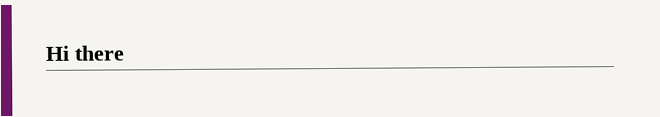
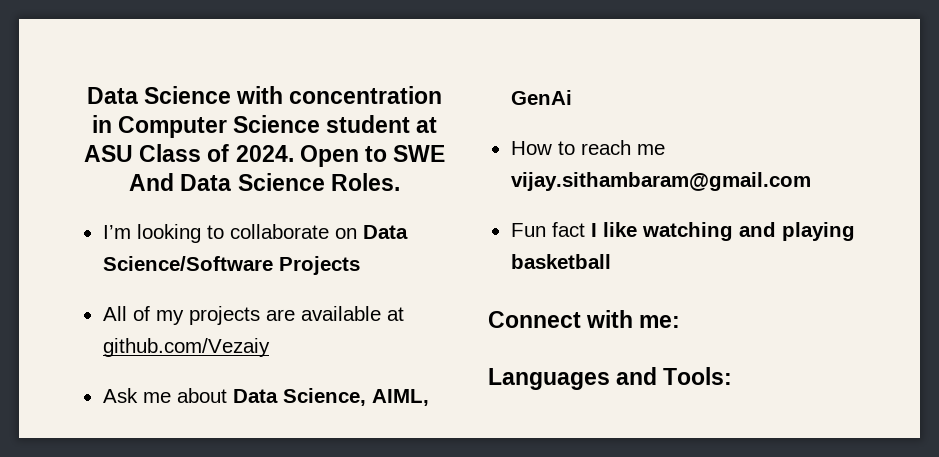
[45,45,125,61] Hi there -> [86,86,443,104] [91,115,438,138] [83,144,446,167] [129,173,400,191] [102,224,408,243] [102,256,360,275] [102,306,404,325] [102,338,270,357] [102,388,429,406] [510,90,572,105] [510,140,665,155] [510,172,811,191] [510,222,855,241] [510,254,611,269] [488,310,681,328] [488,367,733,390] Data Science with concentration in Computer Science student at ASU Class of 2024. Open to SWE And Data Science Roles. // I’m looking to collaborate on Data Science/Software Projects // All of my projects are available at github.com/Vezaiy // Ask me about Data Science, AIML, GenAi // How to reach me vijay.sithambaram@gmail.com // Fun fact I like watching and playing basketball // Connect with me: // Languages and Tools:

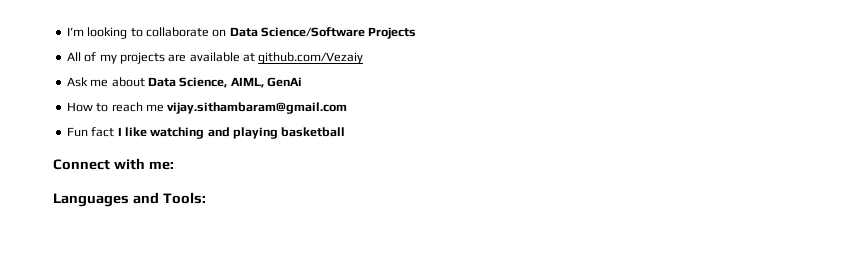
[86,86,443,104] [91,115,438,138] [83,144,446,167] [129,173,400,191] Data Science with concentration in Computer Science student at ASU Class of 2024. Open to SWE And Data Science Roles. // -> (66, 31) none

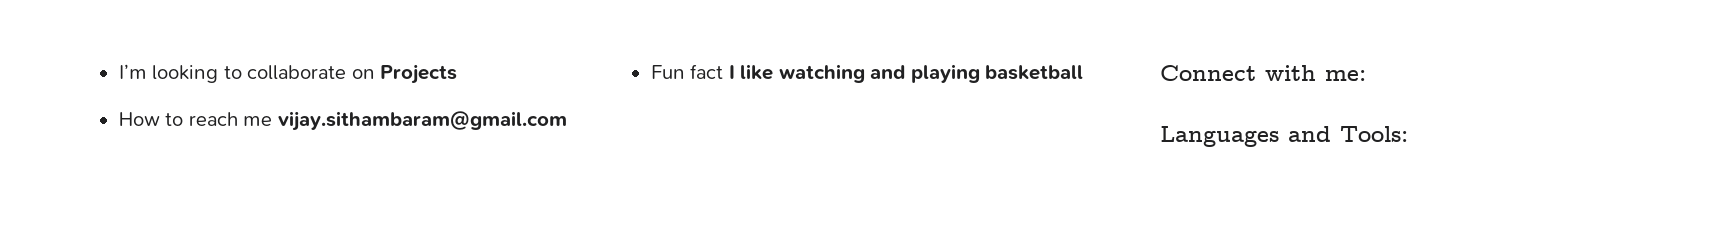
[229,27,365,37] Data Science/Software -> (375, 74) none
[66,52,364,64] [66,77,302,88] // All of my projects are available at github.com/Vezaiy // Ask me about Data Science, AIML, GenAi -> (458, 74) none

